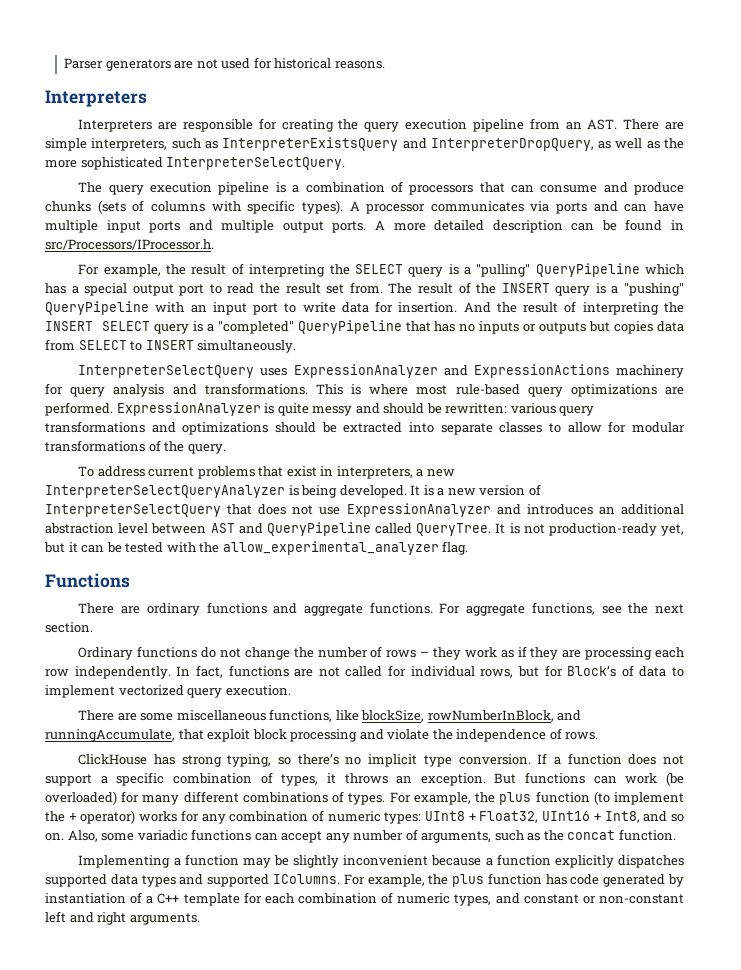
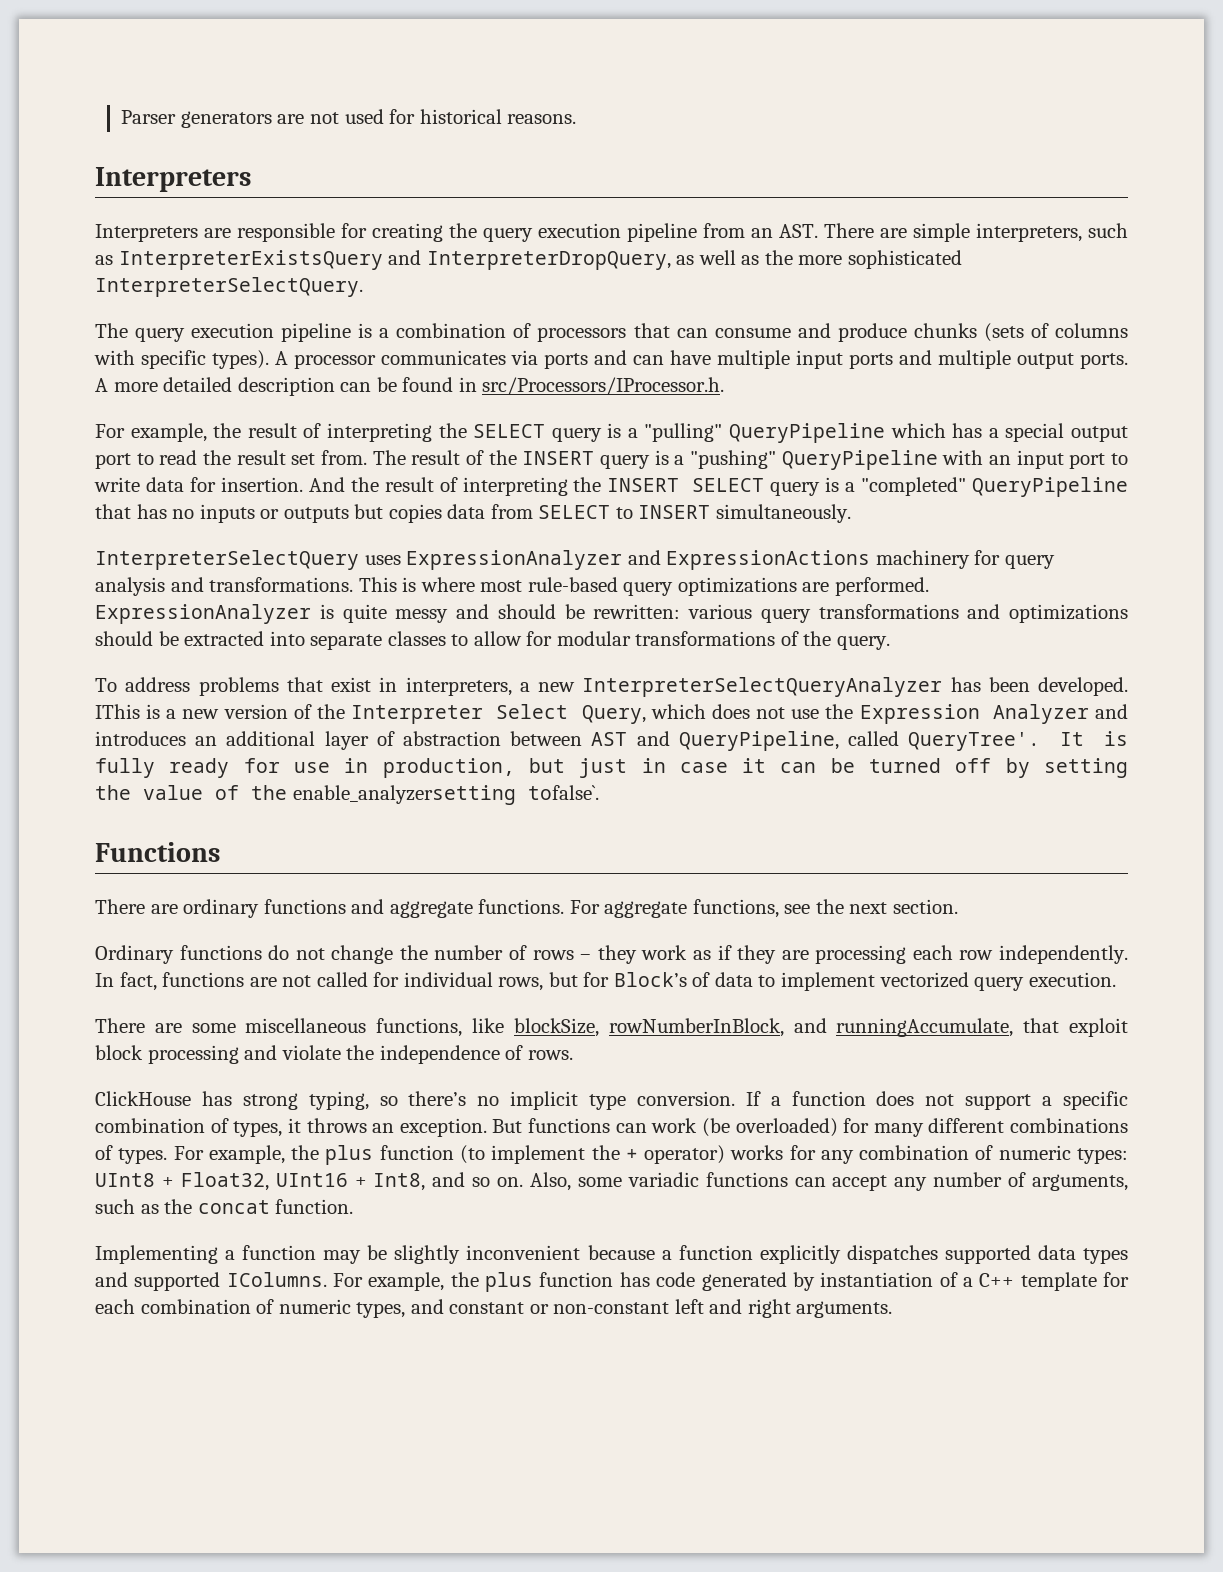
[148,467,195,477] current -> (191, 684) none
[288,485,421,498] is being developed. It -> [950,677,1128,696] [95,704,140,719] has been developed. IThis
[45,503,684,517] [45,522,685,536] [44,541,469,555] InterpreterSelectQuery that does not use ExpressionAnalyzer and introduces an additional abstraction level between AST and QueryPipeline called QueryTree. It is not production-ready yet, but it can be tested with the allow_experimental_analyzer flag. -> [316,704,1128,724] [95,731,1128,751] [95,758,1128,778] [95,785,599,805] the Interpreter Select Query, which does not use the Expression Analyzer and introduces an additional layer of abstraction between AST and QueryPipeline, called QueryTree'. It is fully ready for use in production, but just in case it can be turned off by setting the value of the enable_analyzersetting tofalse`.

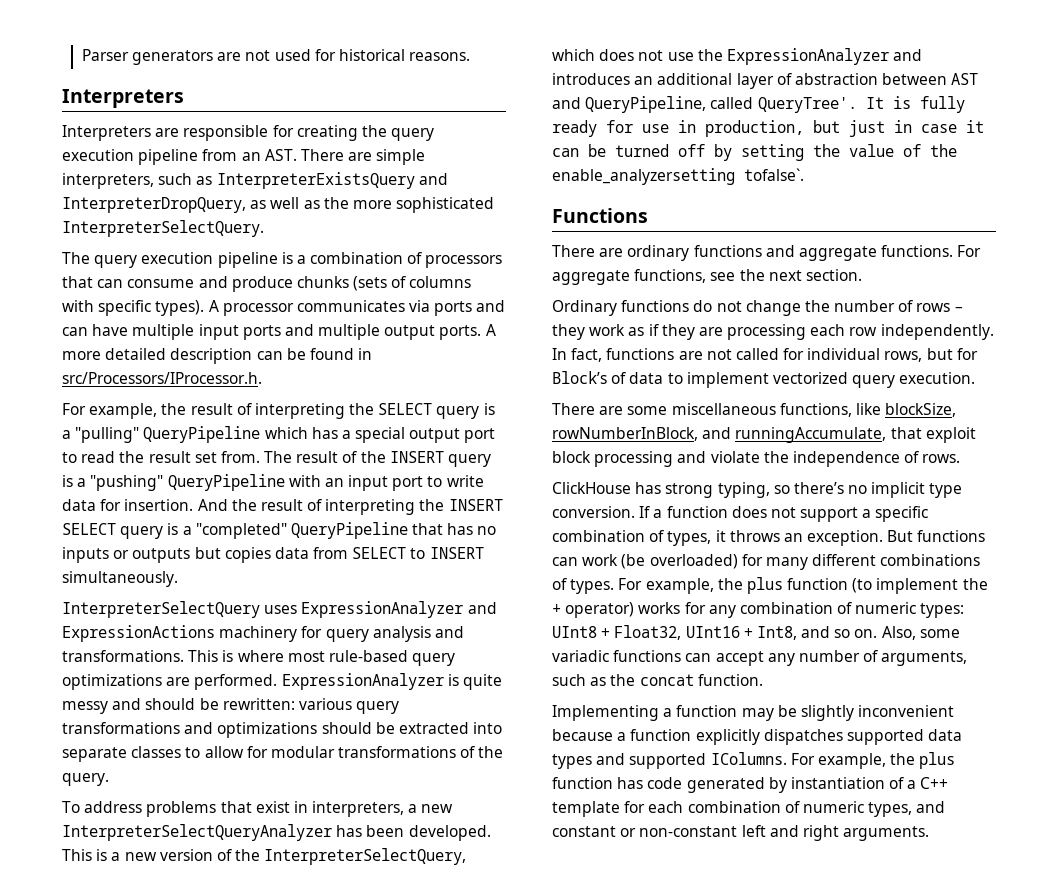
[95,704,140,719] IThis -> [62,849,92,861] This
[351,704,646,724] Interpreter Select Query, -> [264,848,467,865] InterpreterSelectQuery,
[859,704,1089,724] Expression Analyzer -> [726,48,889,65] ExpressionAnalyzer

